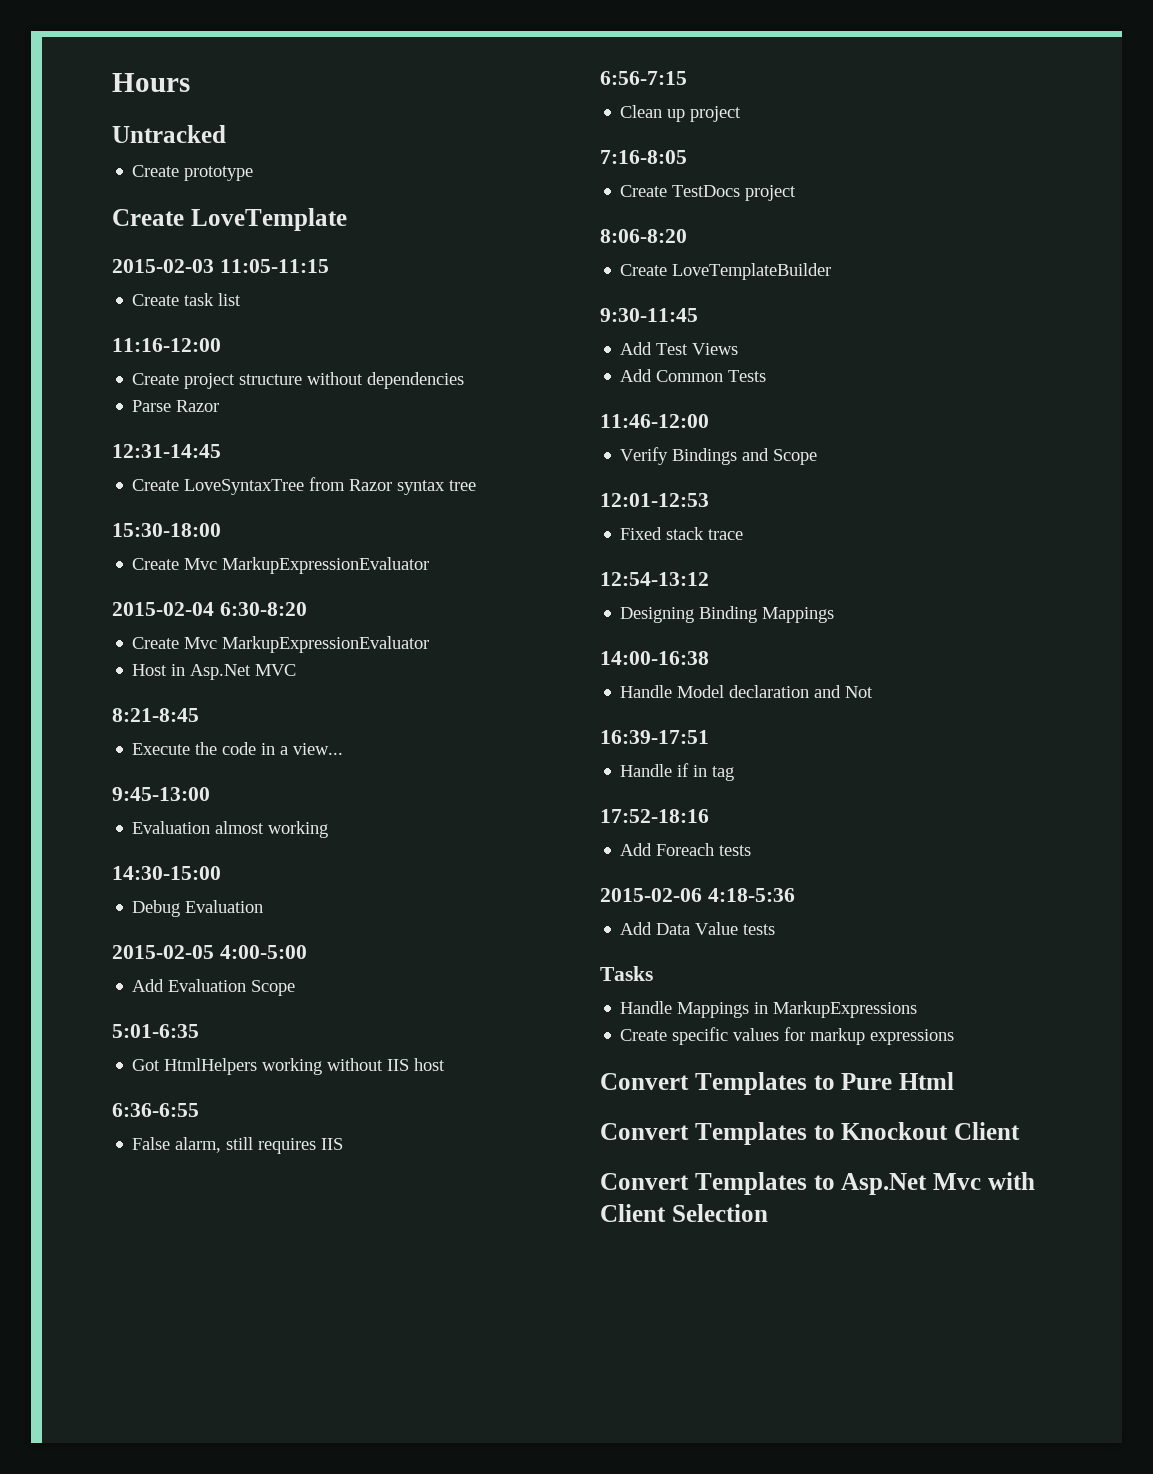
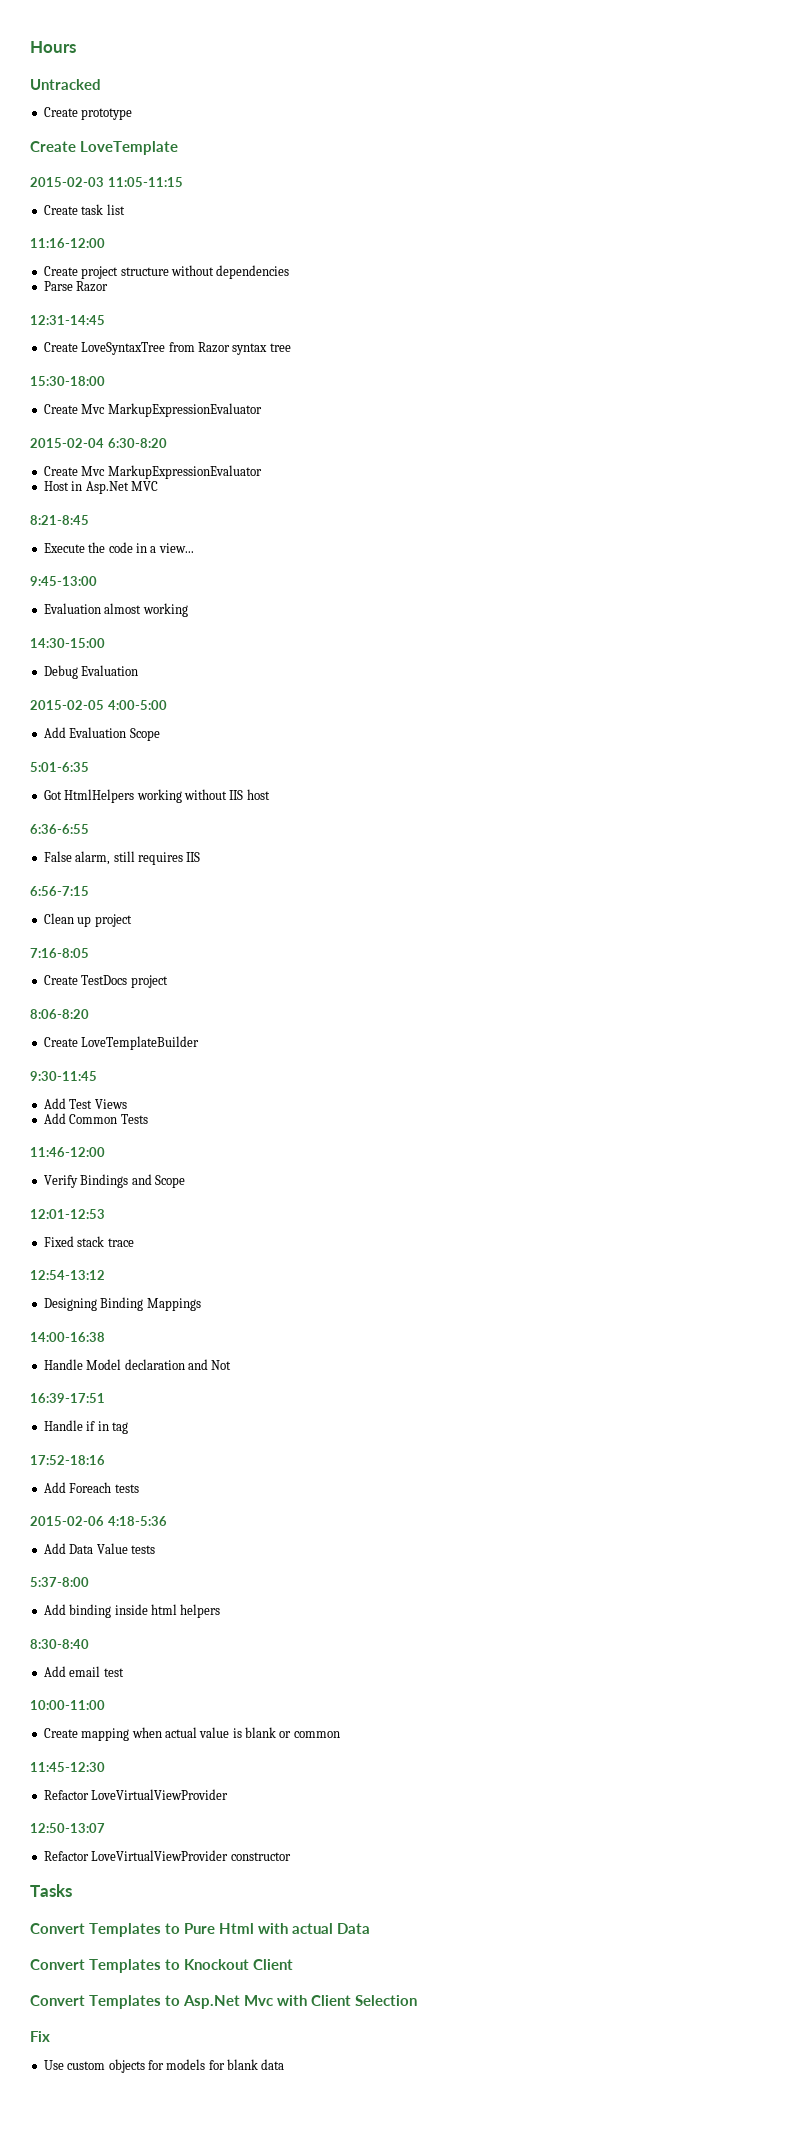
[600,966,653,981] [620,1001,918,1018] [620,1027,955,1045] Tasks // Handle Mappings in MarkupExpressions // Create specific values for markup expressions -> [30,1577,89,1587] [43,1604,221,1618] [30,1639,89,1649] [43,1666,124,1677] [30,1700,105,1710] [43,1727,340,1741] [30,1762,105,1772] [43,1789,229,1800] [30,1823,105,1833] [43,1850,291,1861] [30,1884,72,1897] 5:37-8:00 // Add binding inside html helpers // 8:30-8:40 // Add email test // 10:00-11:00 // Create mapping when actual value is blank or common // 11:45-12:30 // Refactor LoveVirtualViewProvider // 12:50-13:07 // Refactor LoveVirtualViewProvider constructor // Tasks
(954, 1081) none -> [258,1923,371,1934] with actual Data
(768, 1213) none -> [30,2031,50,2042] [43,2059,285,2073] // Fix // Use custom objects for models for blank data

